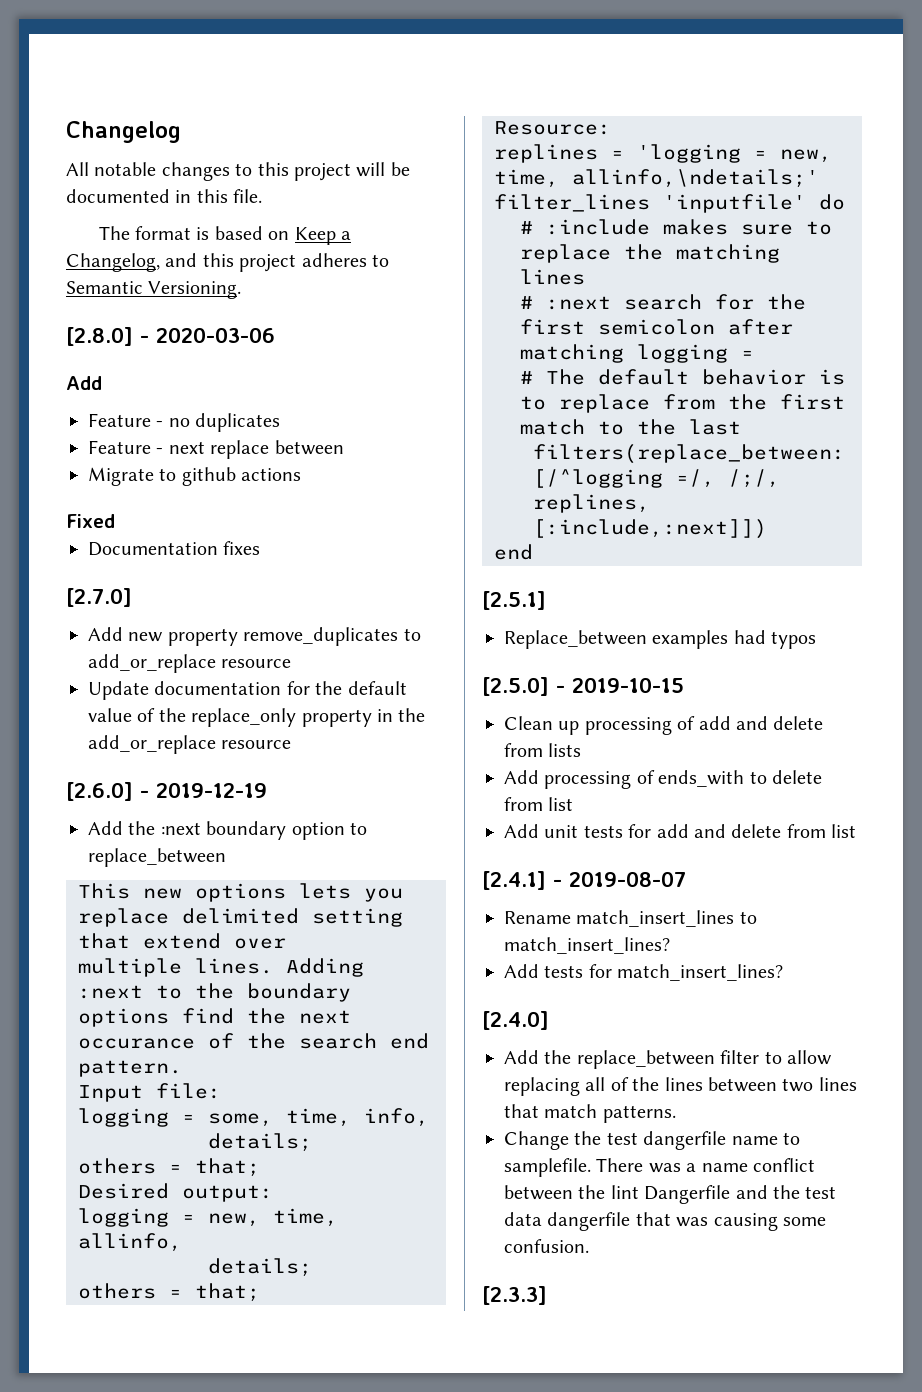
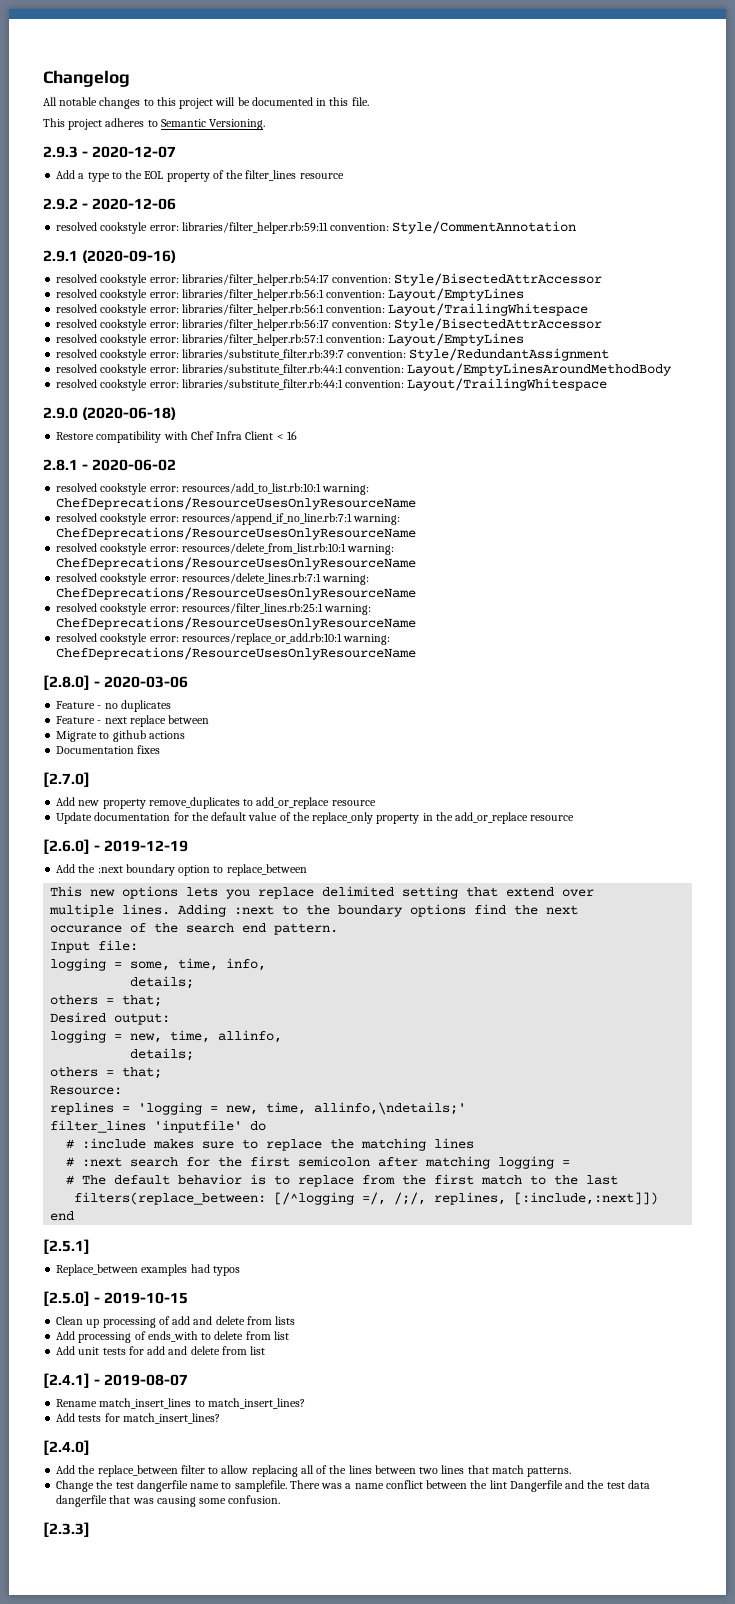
[98,226,352,245] [66,253,234,272] The format is based on Keep a Changelog, and this -> [43,118,65,127] This
(242, 290) none -> [43,146,177,158] [56,170,344,182] [43,198,177,210] [56,221,577,234] [43,250,177,263] [56,273,603,286] [56,288,525,301] [56,303,589,316] [56,318,603,331] [56,333,525,346] [56,348,610,361] [56,363,673,376] [56,378,608,391] [43,407,177,420] [56,431,297,443] [43,459,177,471] [56,483,370,495] [56,497,417,510] [56,513,401,525] [56,527,417,540] [56,543,395,555] [56,557,417,570] [56,573,370,585] [56,587,417,600] [56,603,372,615] [56,617,417,630] [56,633,391,645] [56,647,417,660] // 2.9.3 - 2020-12-07 // Add a type to the EOL property of the filter_lines resource // 2.9.2 - 2020-12-06 // resolved cookstyle error: libraries/filter_helper.rb:59:11 convention: Style/CommentAnnotation // 2.9.1 (2020-09-16) // resolved cookstyle error: libraries/filter_helper.rb:54:17 convention: Style/BisectedAttrAccessor // resolved cookstyle error: libraries/filter_helper.rb:56:1 convention: Layout/EmptyLines // resolved cookstyle error: libraries/filter_helper.rb:56:1 convention: Layout/TrailingWhitespace // resolved cookstyle error: libraries/filter_helper.rb:56:17 convention: Style/BisectedAttrAccessor // resolved cookstyle error: libraries/filter_helper.rb:57:1 convention: Layout/EmptyLines // resolved cookstyle error: libraries/substitute_filter.rb:39:7 convention: Style/RedundantAssignment // resolved cookstyle error: libraries/substitute_filter.rb:44:1 convention: Layout/EmptyLinesAroundMethodBody // resolved cookstyle error: libraries/substitute_filter.rb:44:1 convention: Layout/TrailingWhitespace // 2.9.0 (2020-06-18) // Restore compatibility with Chef Infra Client < 16 // 2.8.1 - 2020-06-02 // resolved cookstyle error: resources/add_to_list.rb:10:1 warning: ChefDeprecations/ResourceUsesOnlyResourceName // resolved cookstyle error: resources/append_if_no_line.rb:7:1 warning: ChefDeprecations/ResourceUsesOnlyResourceName // resolved cookstyle error: resources/delete_from_list.rb:10:1 warning: ChefDeprecations/ResourceUsesOnlyResourceName // resolved cookstyle error: resources/delete_lines.rb:7:1 warning: ChefDeprecations/ResourceUsesOnlyResourceName // resolved cookstyle error: resources/filter_lines.rb:25:1 warning: ChefDeprecations/ResourceUsesOnlyResourceName // resolved cookstyle error: resources/replace_or_add.rb:10:1 warning: ChefDeprecations/ResourceUsesOnlyResourceName
[66,376,102,390] // Add -> (189, 682) none
[66,514,115,528] // Fixed -> (185, 735) none

